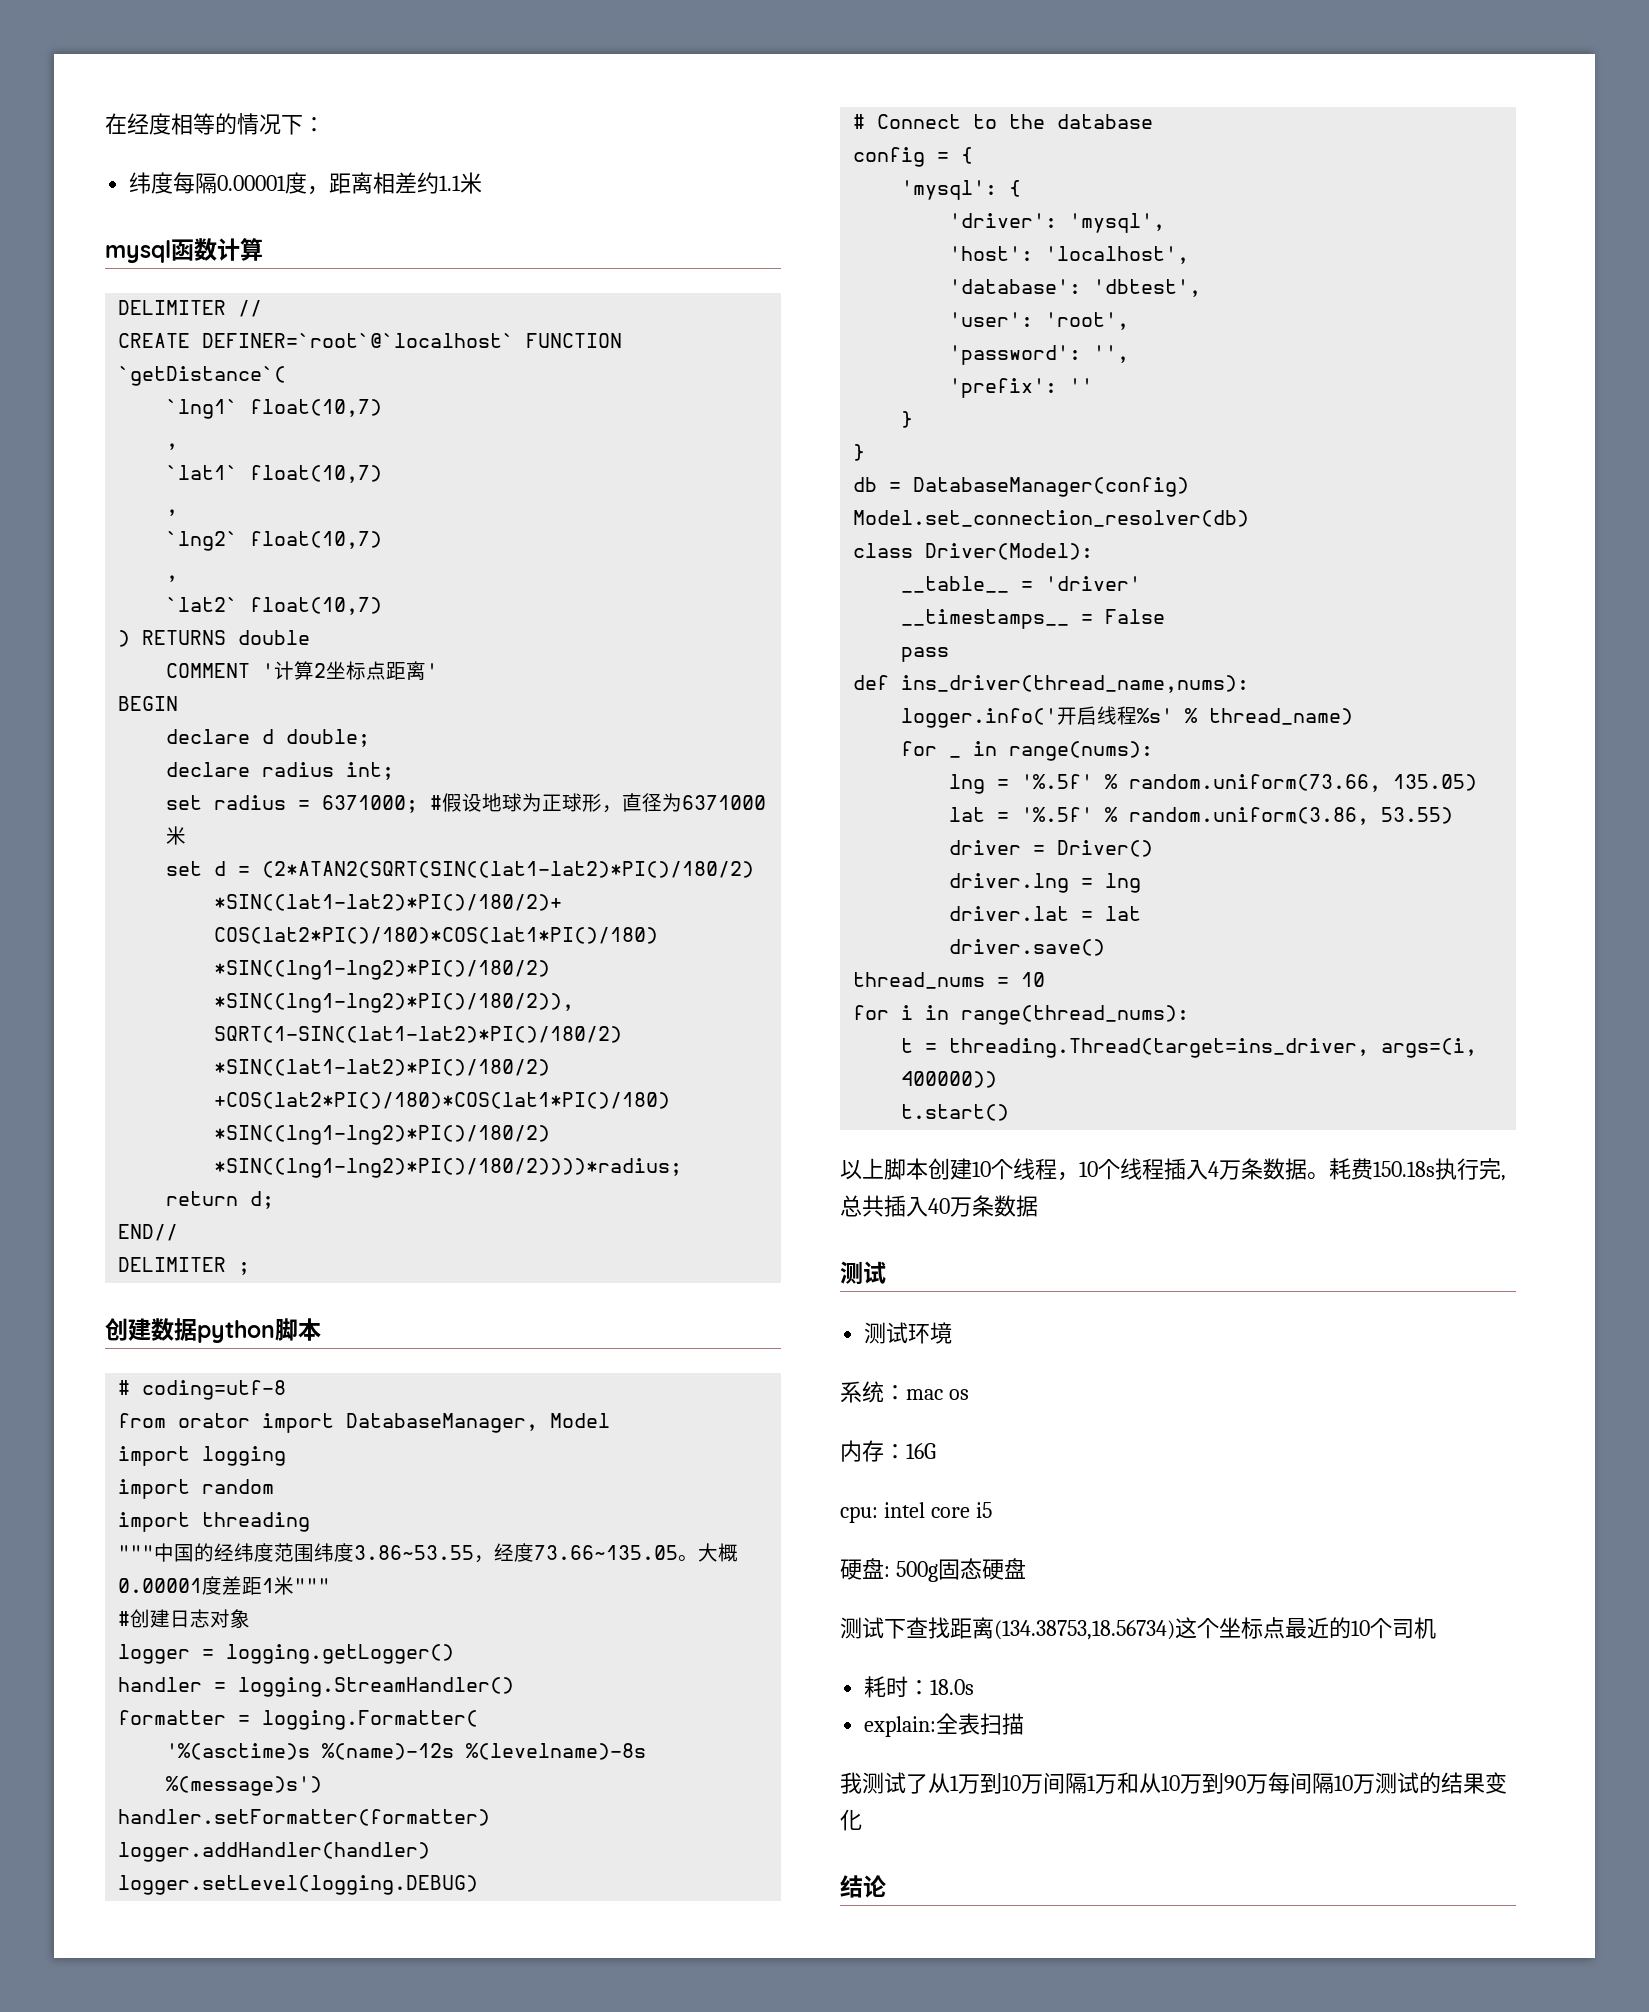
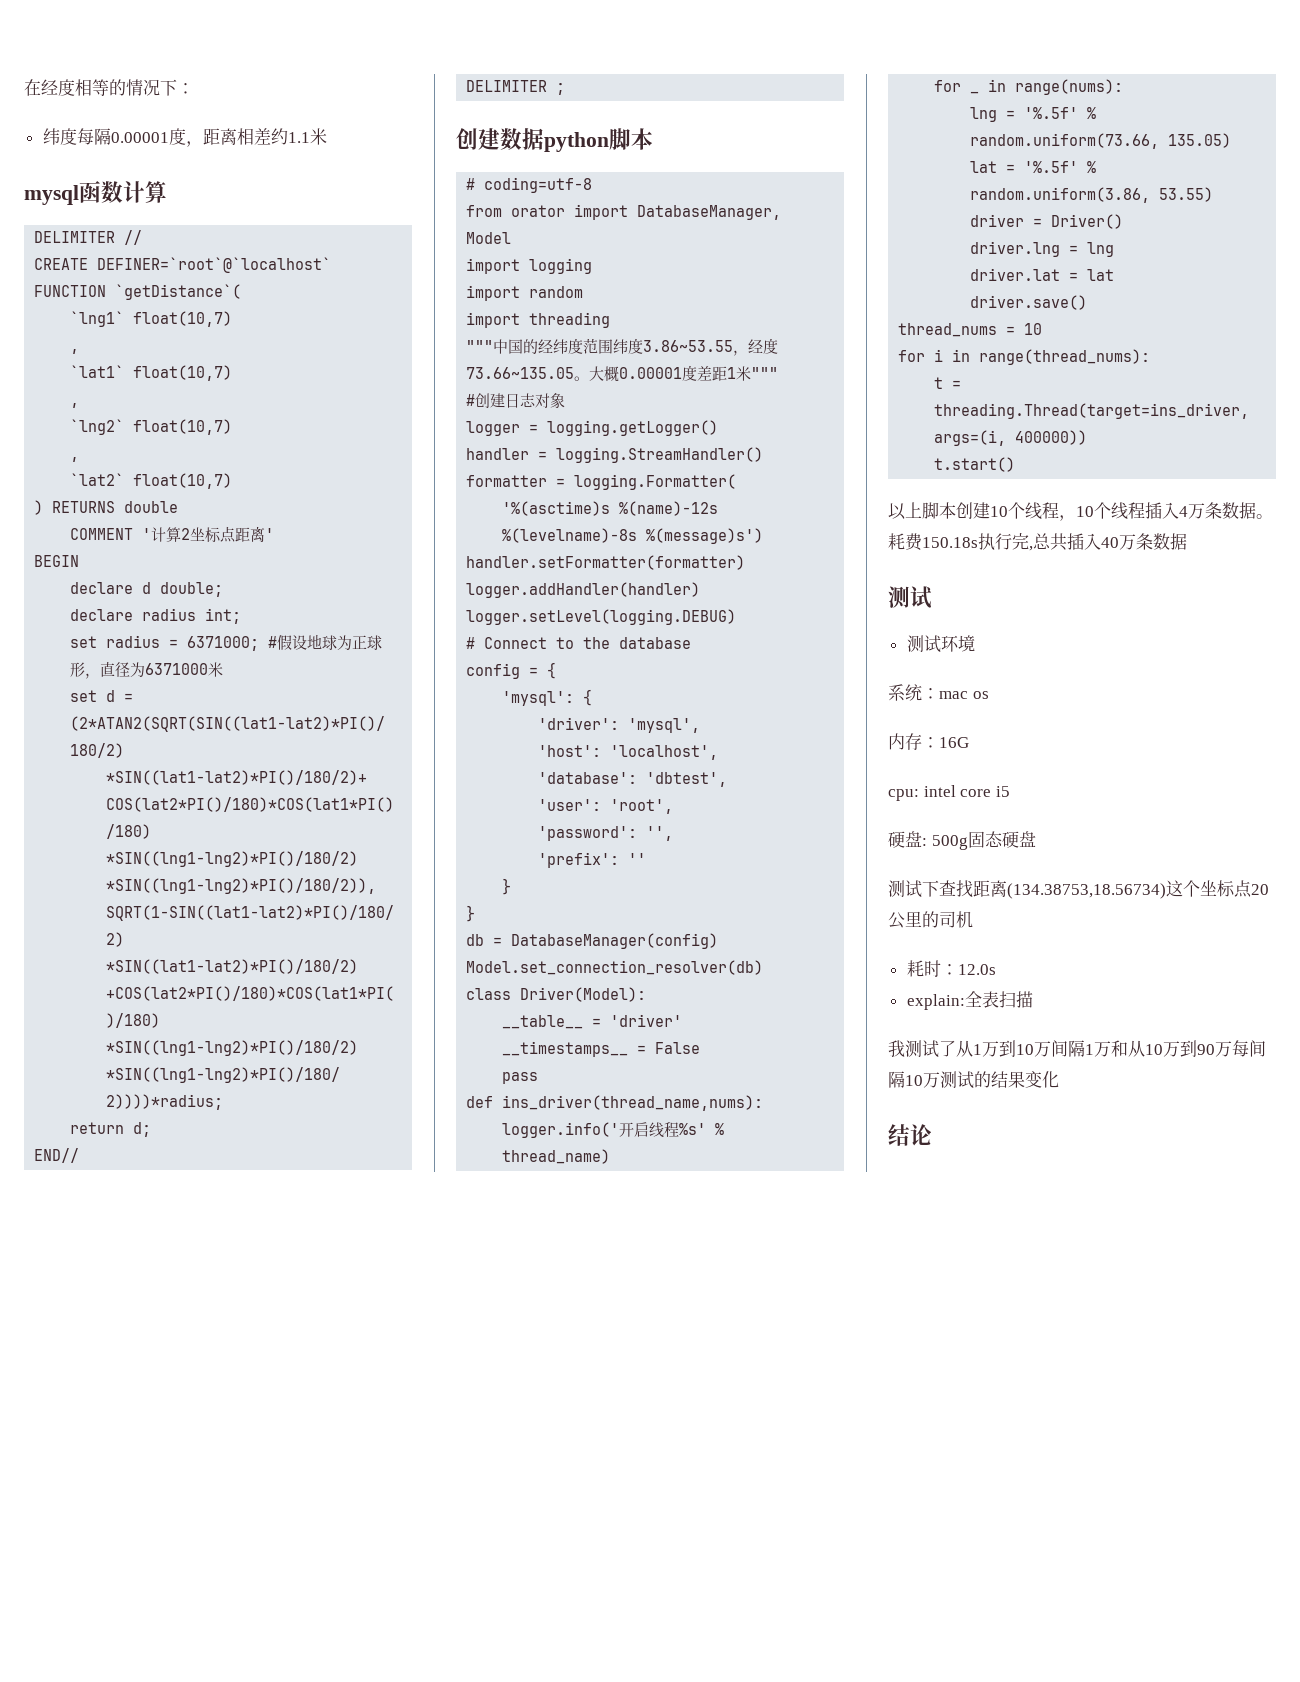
[1285,1617,1392,1639] 最近的10个 -> [1251,884,1269,895] [888,911,939,929] 20公里的
[930,1679,975,1695] 18.0s -> [957,964,996,975] 12.0s

